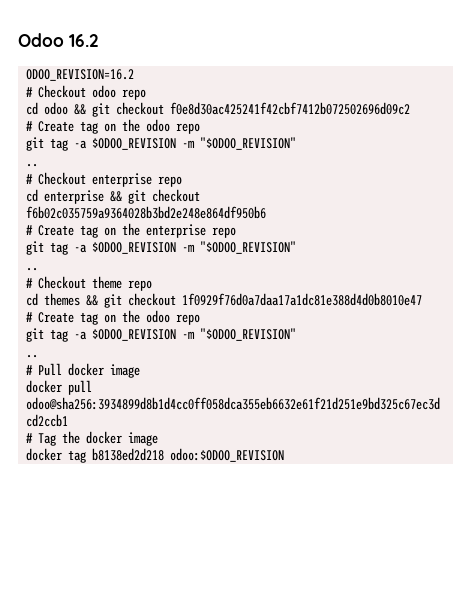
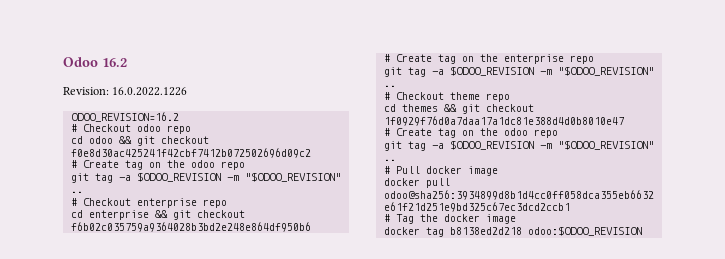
(98, 40) none -> [63,87,188,96] // Revision: 16.0.2022.1226

